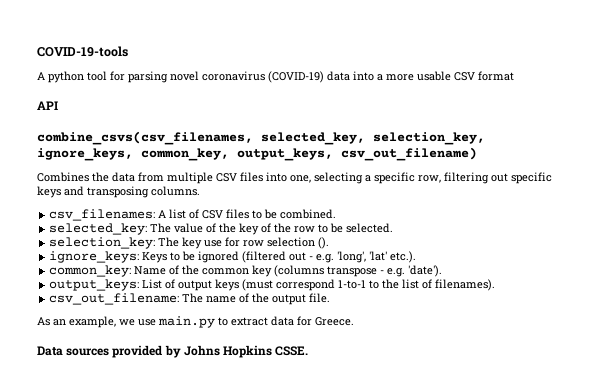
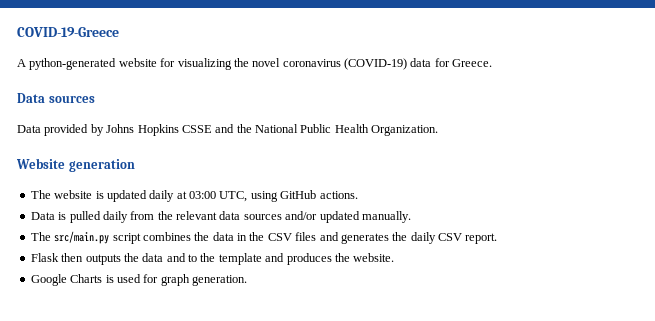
[37,46,128,57] [37,71,514,83] [37,101,58,110] [37,131,485,145] [37,147,477,161] [37,172,552,184] [37,186,200,198] [49,209,337,221] [49,223,394,235] [49,237,330,249] [49,251,417,263] [49,265,443,277] [49,279,496,291] [49,293,331,305] [37,316,268,328] COVID-19-tools // A python tool for parsing novel coronavirus (COVID-19) data into a more usable CSV format // API // combine_csvs(csv_filenames, selected_key, selection_key, ignore_keys, common_key, output_keys, csv_out_filename) // Combines the data from multiple CSV files into one, selecting a specific row, filtering out specific keys and transposing columns. // csv_filenames: A list of CSV files to be combined. // selected_key: The value of the key of the row to be selected. // selection_key: The key use for row selection (). // ignore_keys: Keys to be ignored (filtered out - e.g. 'long', 'lat' etc.). // common_key: Name of the common key (columns transpose - e.g. 'date'). // output_keys: List of output keys (must correspond 1-to-1 to the list of filenames). // csv_out_filename: The name of the output file. // As an example, we use main.py to extract -> [17,27,119,37] [17,58,407,70] COVID-19-Greece // A python-generated website for visualizing the novel coronavirus (COVID-19)
(110, 352) none -> [17,125,41,133] // Data
[275,346,309,356] CSSE. -> [181,124,439,136] [16,158,135,172] [30,190,358,202] [30,211,411,223] [30,231,498,244] [30,253,395,265] [30,274,247,286] CSSE and the National Public Health Organization. // Website generation // The website is updated daily at 03:00 UTC, using GitHub actions. // Data is pulled daily from the relevant data sources and/or updated manually. // The src/main.py script combines the data in the CSV files and generates the daily CSV report. // Flask then outputs the data and to the template and produces the website. // Google Charts is used for graph generation.

